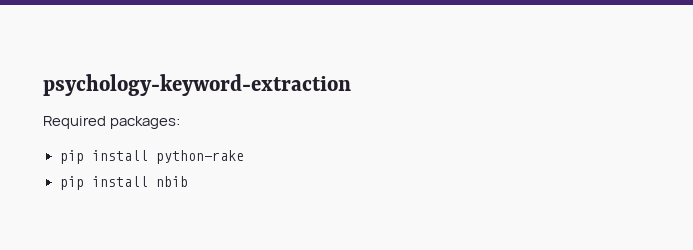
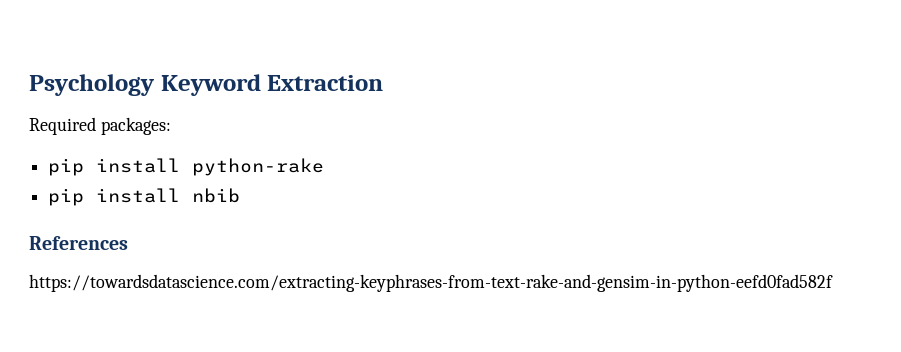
[43,74,351,96] psychology-keyword-extraction -> [29,74,384,96] Psychology Keyword Extraction
(188, 181) none -> [29,236,128,250] [29,274,833,292] // References // https://towardsdatascience.com/extracting-keyphrases-from-text-rake-and-gensim-in-python-eefd0fad582f

